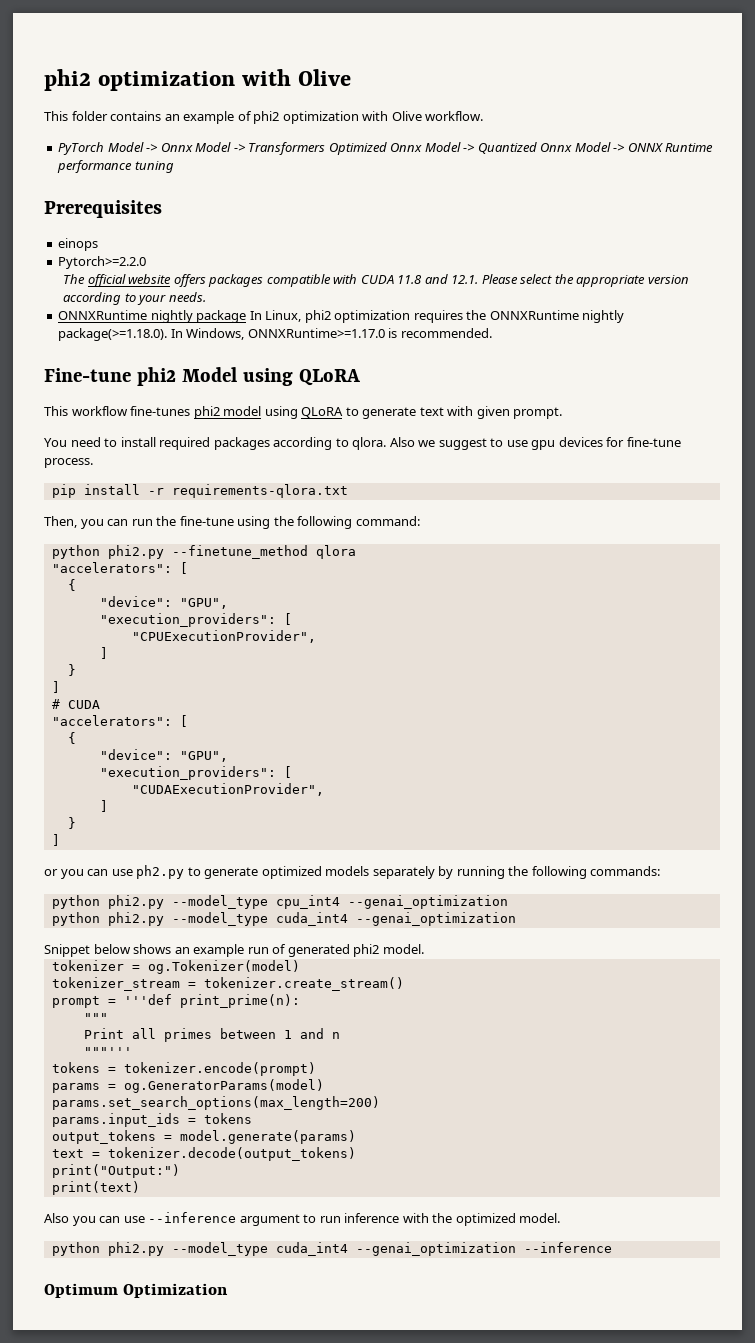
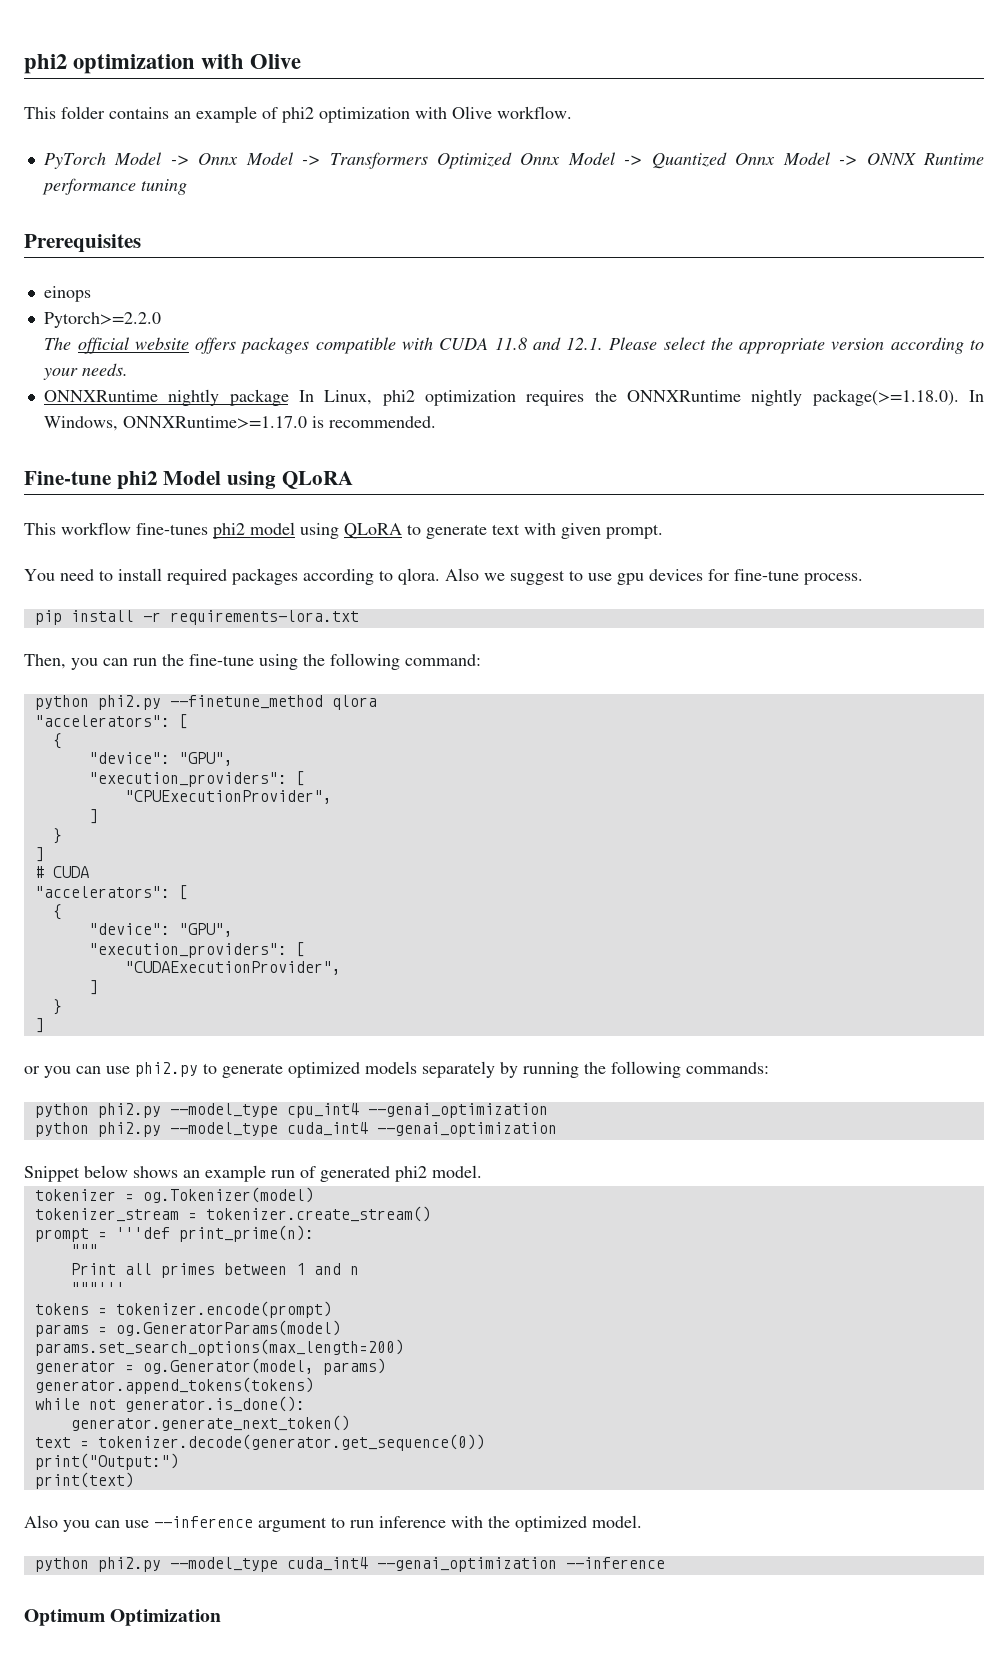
[171,484,348,498] requirements-qlora.txt -> [169,610,359,625] requirements-lora.txt
[136,865,185,879] ph2.py -> [135,1062,198,1077] phi2.py
[51,1113,252,1127] [51,1130,356,1144] params.input_ids = tokens // output_tokens = model.generate(params) -> [34,1358,386,1375] [34,1377,314,1394] [34,1396,305,1412] [70,1415,350,1431] generator = og.Generator(model, params) // generator.append_tokens(tokens) // while not generator.is_done(): // generator.generate_next_token()
[107,1147,356,1161] tokenizer.decode(output_tokens) -> [97,1434,485,1451] tokenizer.decode(generator.get_sequence(0))

